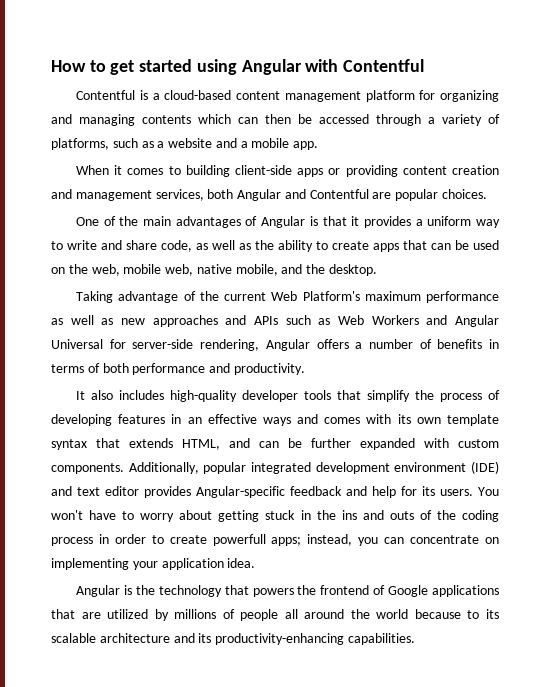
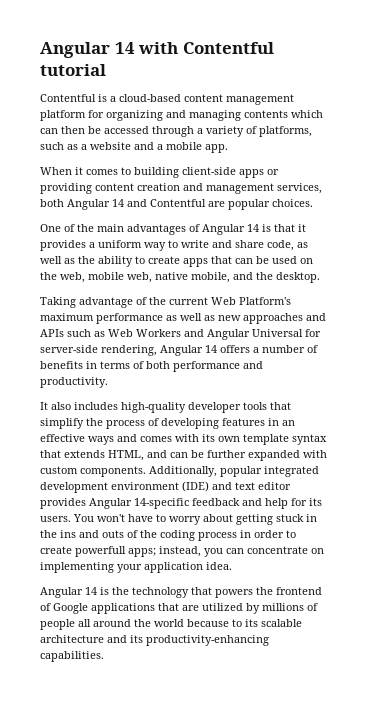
[51,59,302,75] How to get started using Angular -> [40,42,135,58] Angular 14
(425, 65) none -> [40,64,106,76] tutorial
(282, 195) none -> [112,199,124,207] 14
(306, 222) none -> [247,224,259,232] 14
(310, 345) none -> [205,345,217,353] 14
[196,486,285,498] Angular-specific -> [89,498,189,509] Angular 14-specific
(120, 591) none -> [85,587,97,595] 14

